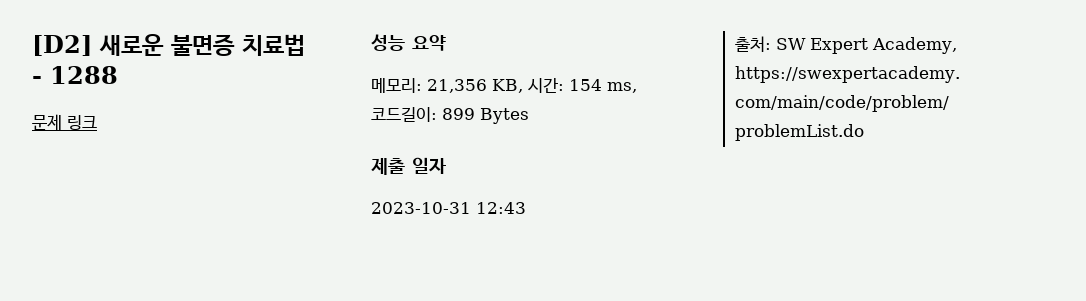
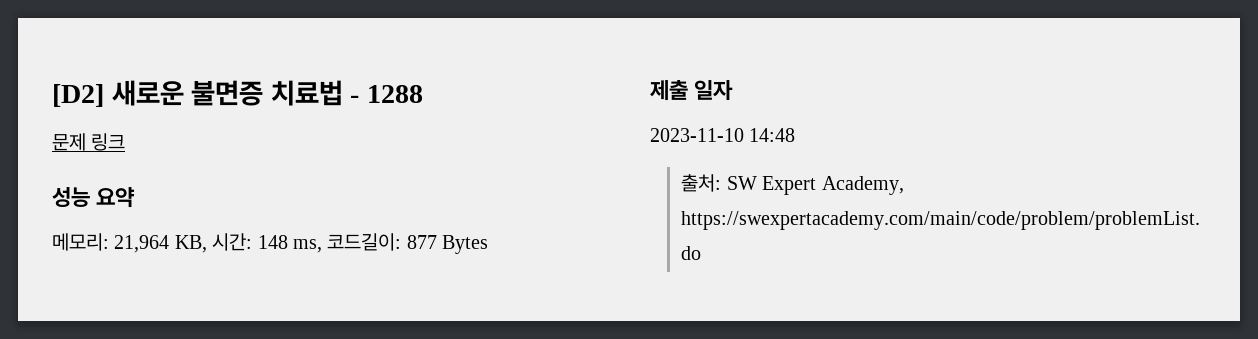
[427,79,487,93] 21,356 -> [114,235,170,253] 21,964
[569,79,602,91] 154 -> [257,235,288,249] 148
[442,108,475,120] 899 -> [406,235,437,249] 877
[371,202,526,214] 2023-10-31 12:43 -> [650,128,796,142] 2023-11-10 14:48

